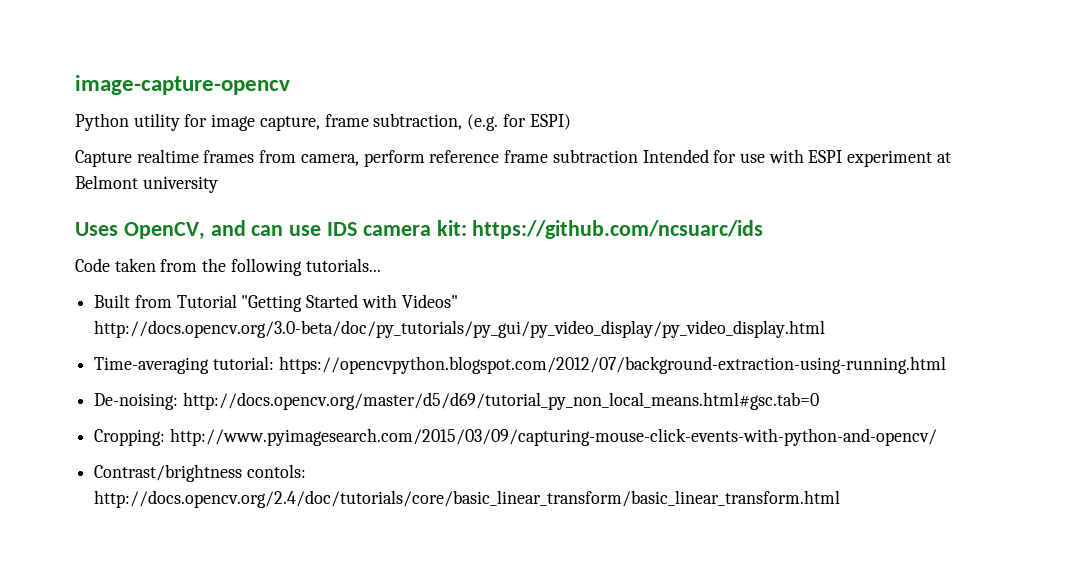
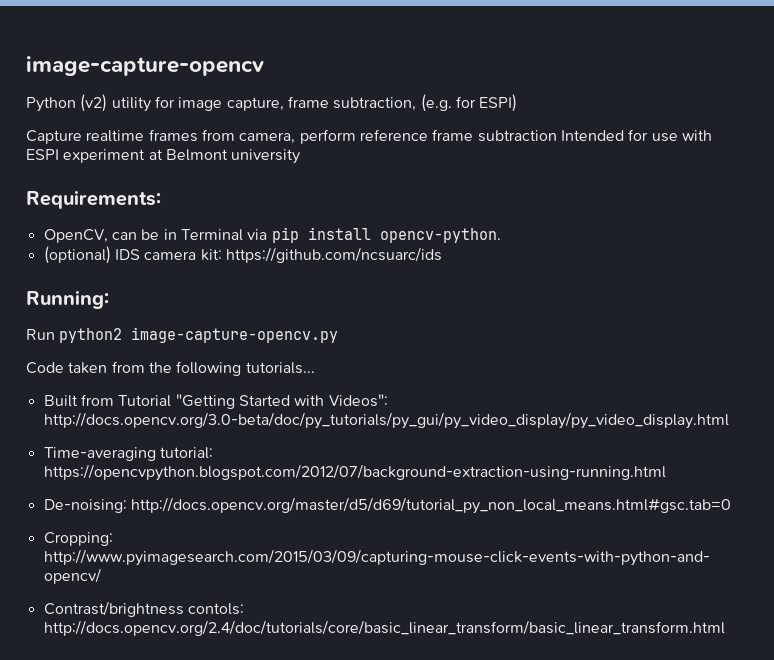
(129, 122) none -> [80,94,108,112] (v2)
[75,220,322,240] Uses OpenCV, and can use -> [26,190,161,209] [43,227,501,243] [43,246,111,264] Requirements: // OpenCV, can be in Terminal via pip install opencv-python. // (optional)
(764, 229) none -> [26,290,109,309] [26,327,339,343] // Running: // Run python2 image-capture-opencv.py
[401,294,458,308] Videos" -> [328,394,388,407] Videos":

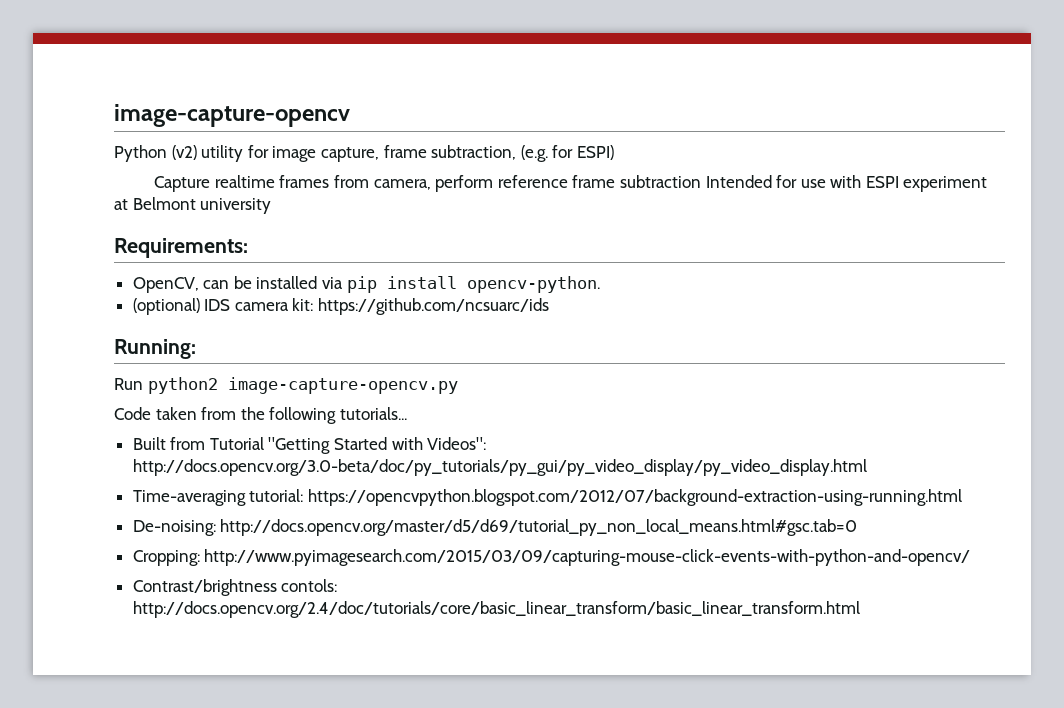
[163,229,243,241] in Terminal -> [256,276,318,289] installed

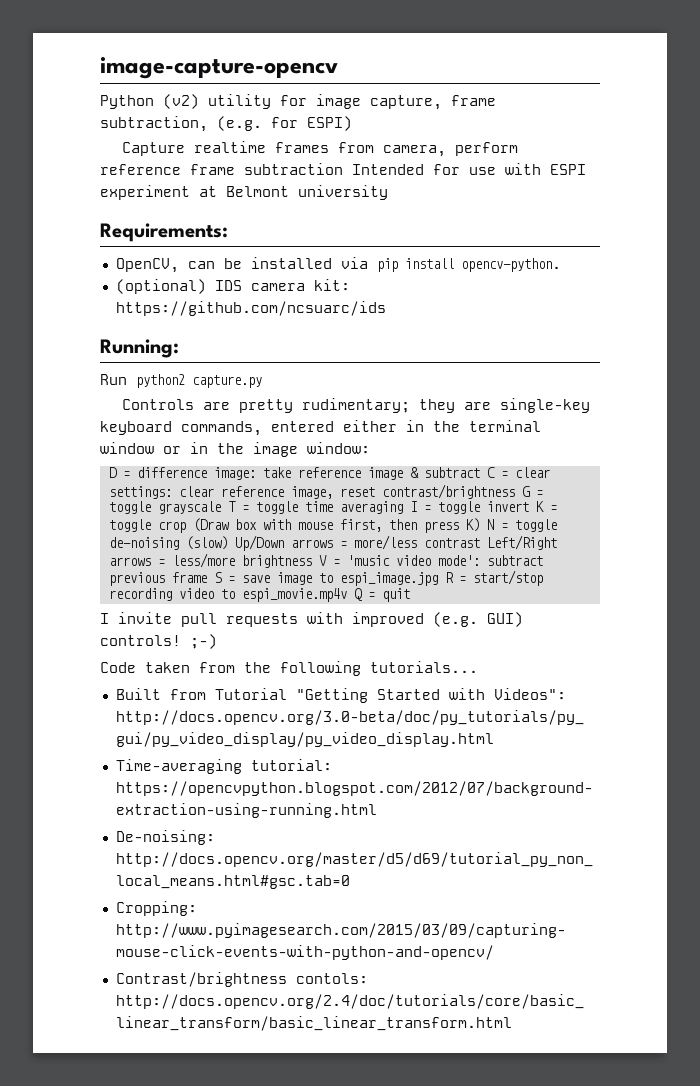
[227,377,458,394] image-capture-opencv.py -> [192,375,262,388] [121,398,590,413] [100,420,541,436] [100,442,370,457] [108,467,550,480] [108,484,543,499] [108,501,557,514] [108,518,557,533] [108,535,557,551] [108,553,543,568] [108,570,543,586] [108,588,410,602] [100,612,523,627] [100,634,217,649] capture.py // Controls are pretty rudimentary; they are single-key keyboard commands, entered either in the terminal window or in the image window: // D = difference image: take reference image & subtract C = clear settings: clear reference image, reset contrast/brightness G = toggle grayscale T = toggle time averaging I = toggle invert K = toggle crop (Draw box with mouse first, then press K) N = toggle de-noising (slow) Up/Down arrows = more/less contrast Left/Right arrows = less/more brightness V = 'music video mode': subtract previous frame S = save image to espi_image.jpg R = start/stop recording video to espi_movie.mp4v Q = quit // I invite pull requests with improved (e.g. GUI) controls! ;-)

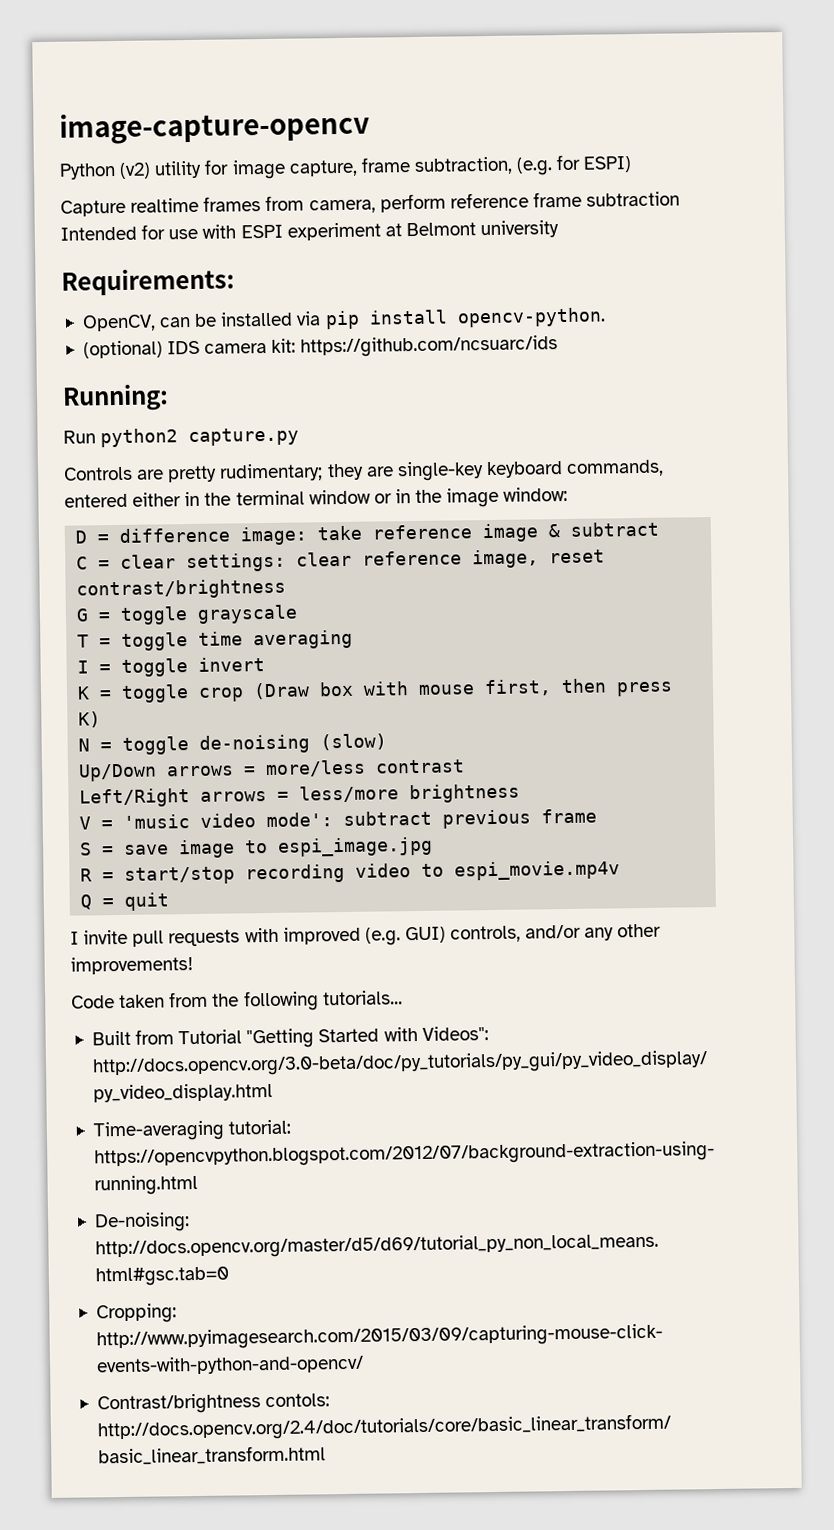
(480, 472) none -> (660, 529) //
(515, 491) none -> (287, 589) //
(221, 507) none -> (299, 614) //
(403, 507) none -> (354, 639) //
(529, 506) none -> (266, 664) //
(480, 525) none -> (102, 719) //
(228, 543) none -> (388, 742) //
(480, 543) none -> (466, 766) //
(312, 561) none -> (521, 793) //
(207, 577) none -> (598, 816) //
(438, 579) none -> (434, 846) //
(347, 595) none -> (621, 870) //
[100,634,217,649] controls! ;-) -> [450,923,662,943] [70,956,193,975] controls, and/or any other improvements!

